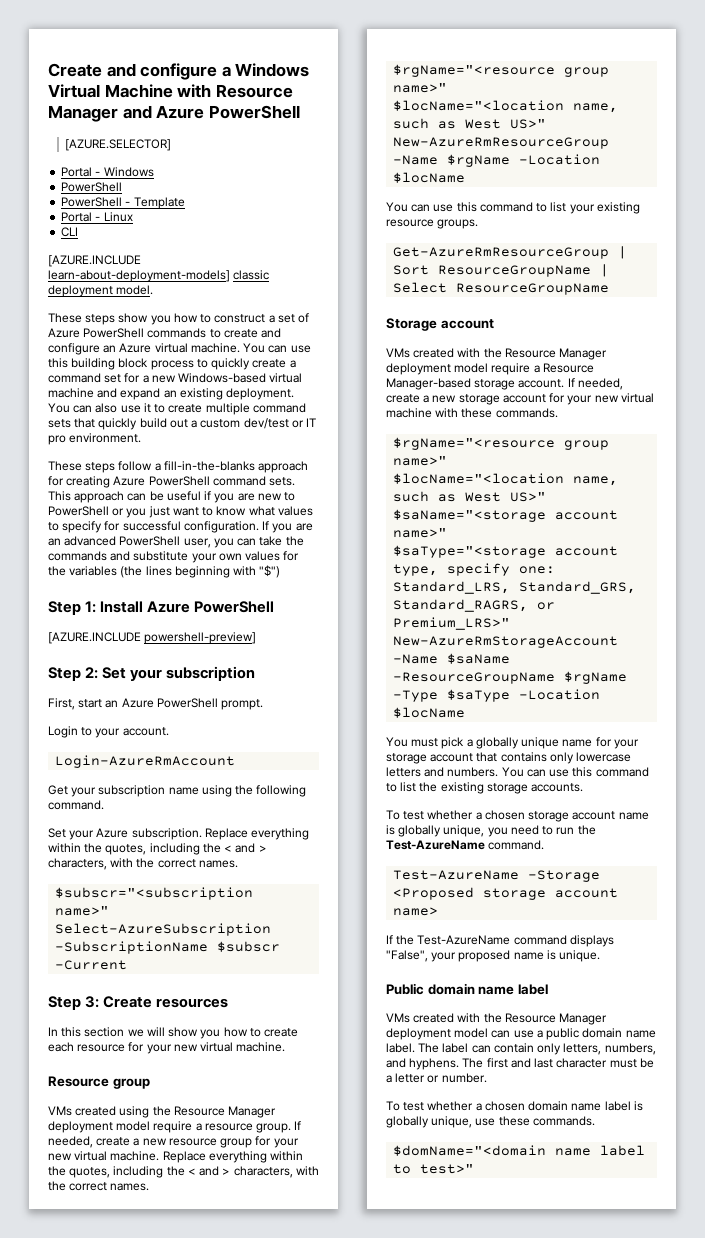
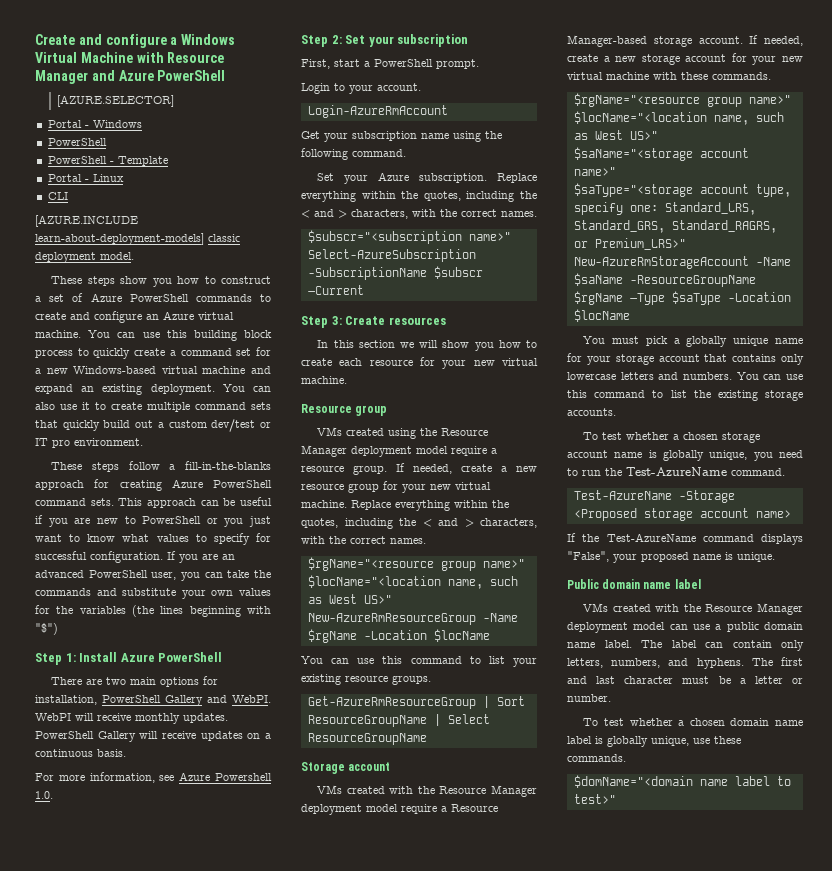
[48,632,257,644] [AZURE.INCLUDE powershell-preview] -> [51,676,219,687] [35,695,271,706] [35,713,228,724] [35,731,271,742] [35,749,126,757] [35,772,272,783] [35,791,53,799] There are two main options for installation, PowerShell Gallery and WebPI. WebPI will receive monthly updates. PowerShell Gallery will receive updates on a continuous basis. // For more information, see Azure Powershell 1.0.
[105,698,154,708] an Azure -> [364,61,370,67] a

